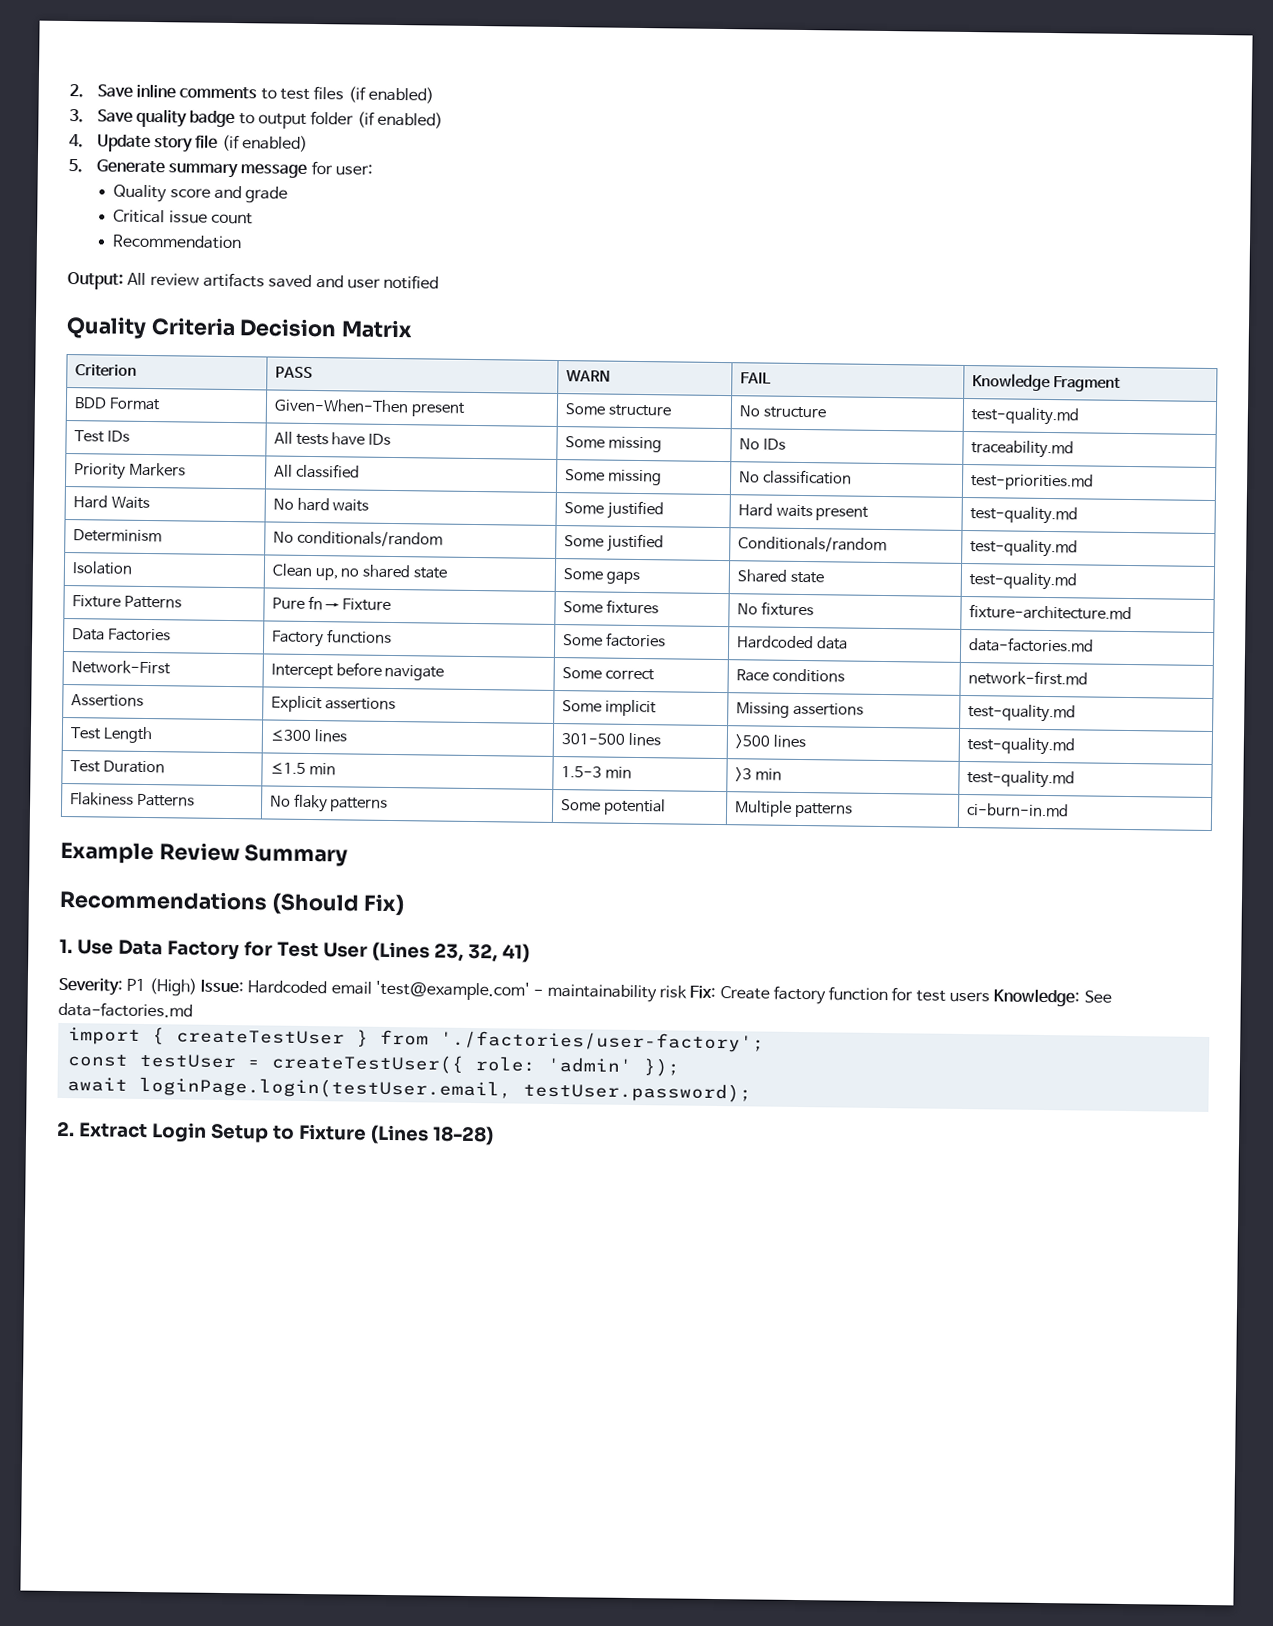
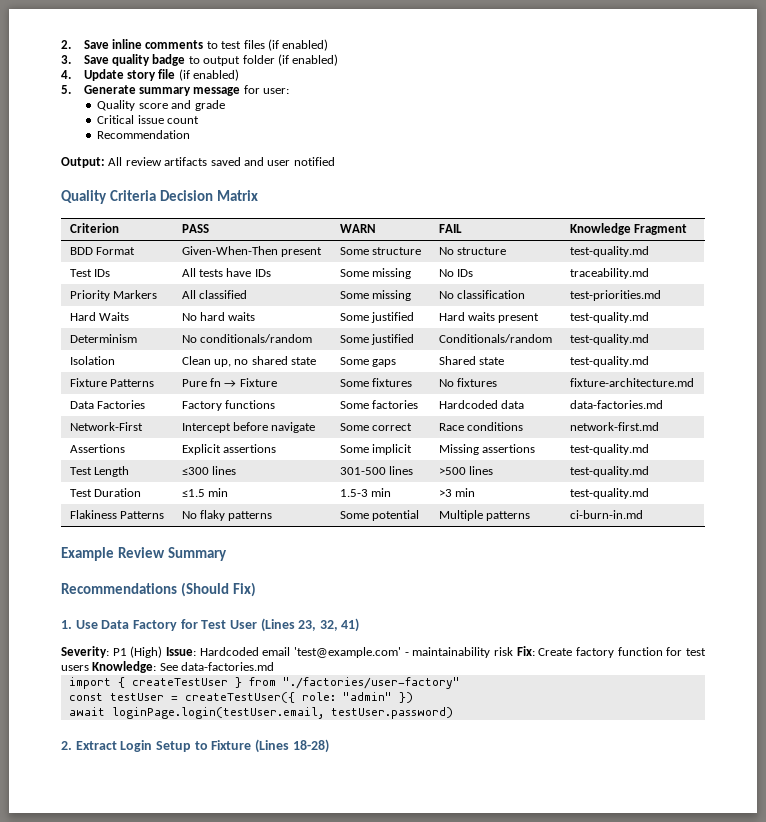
[439,1030,765,1053] './factories/user-factory'; -> [282,677,460,689] "./factories/user-factory"
[546,1056,681,1077] 'admin' }); -> [342,692,413,703] "admin" })
[522,1081,752,1103] testUser.password); -> [330,707,453,719] testUser.password)

